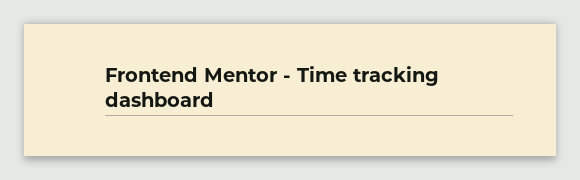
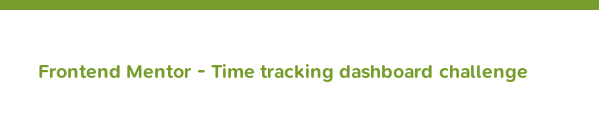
(214, 99) none -> [438,65,528,82] challenge

